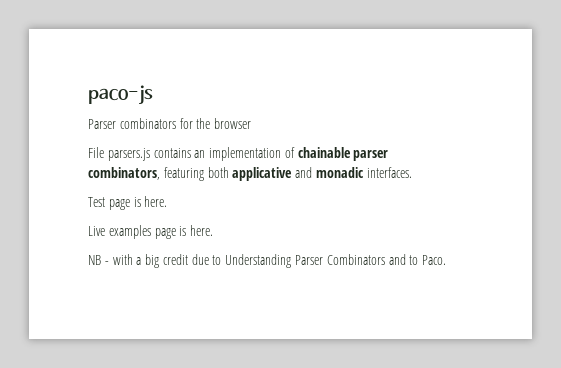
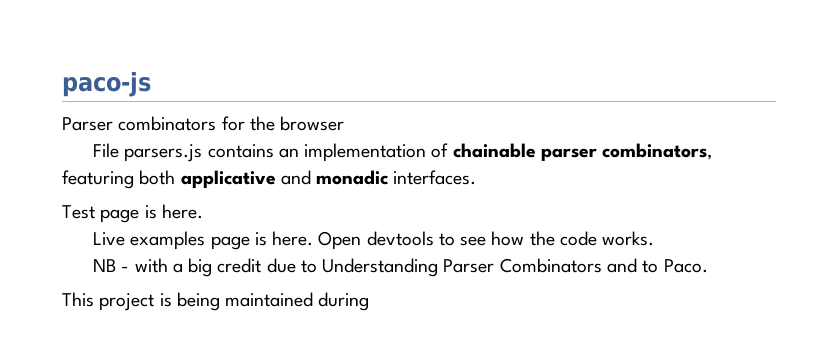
(214, 230) none -> [318,231,655,250] Open devtools to see how the code works.
(447, 260) none -> [62,292,370,311] // This project is being maintained during

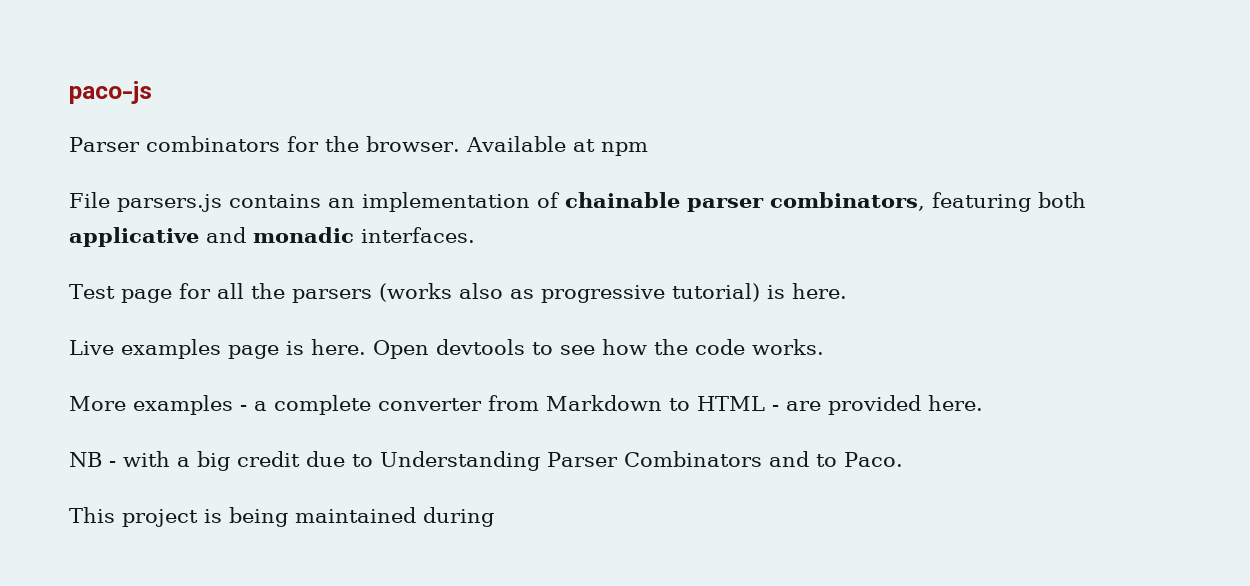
[280,116,345,131] browser -> [365,136,648,156] browser. Available at npm
(140, 216) none -> [178,283,760,303] for all the parsers (works also as progressive tutorial)
(655, 238) none -> [69,395,983,415] // More examples - a complete converter from Markdown to HTML - are provided here.

